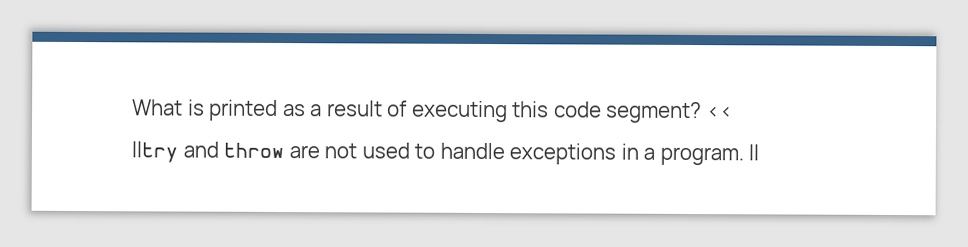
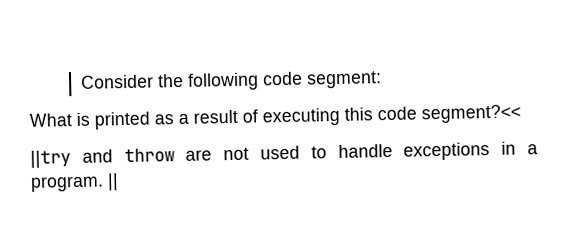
(132, 107) none -> [80,71,382,91] Consider the following code segment: //
[606,101,734,124] segment? << -> [421,104,521,124] segment?<<

